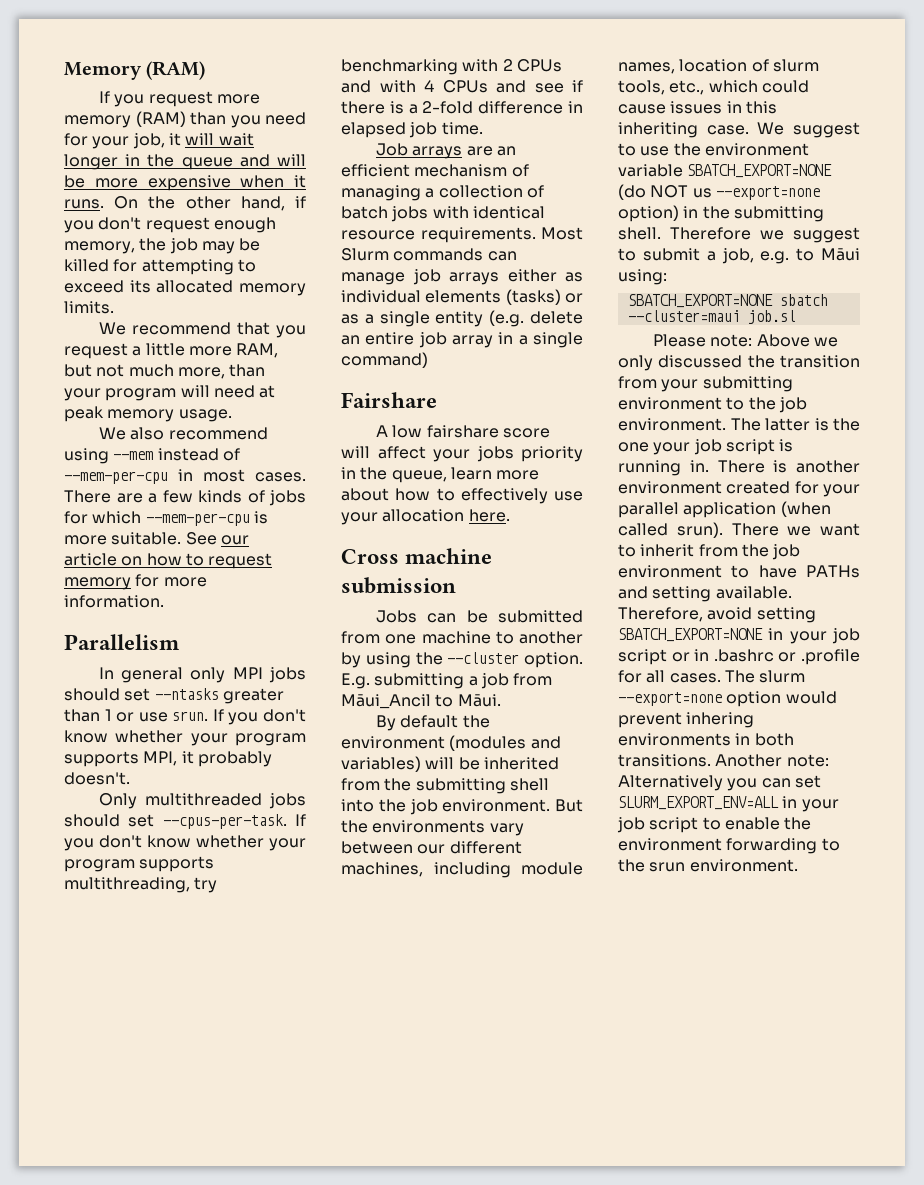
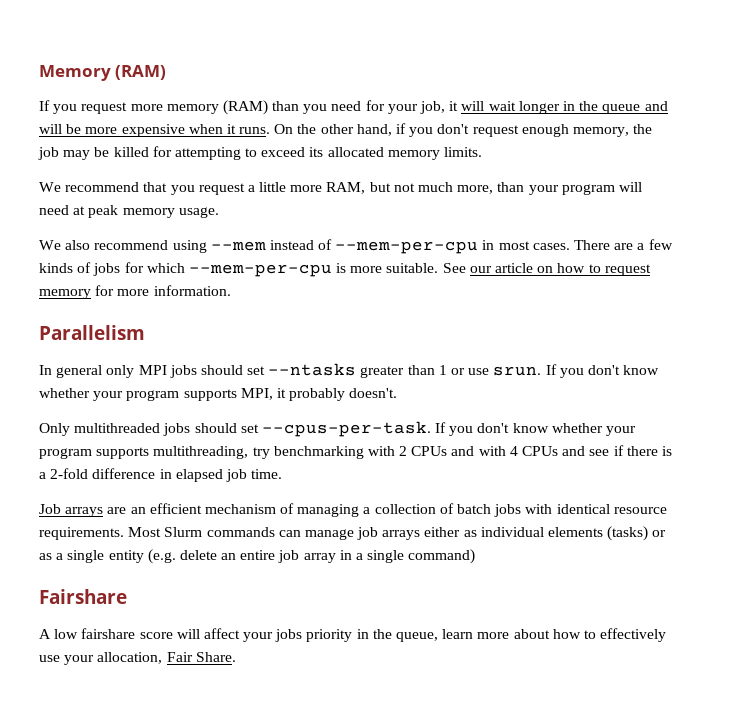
[382,509,510,522] [341,548,493,564] [341,577,456,594] [375,610,583,623] [341,631,583,644] [341,652,583,668] [341,673,553,689] [341,694,501,709] [375,715,490,731] [341,735,561,751] [341,756,559,772] [341,778,549,794] [341,799,583,815] [341,820,524,836] [341,841,522,854] [341,862,583,878] [618,59,819,74] [618,80,809,95] [618,101,777,114] [618,122,860,138] [618,143,809,156] [618,164,833,178] [618,184,820,200] [618,205,824,222] [618,227,860,243] [618,248,860,264] [618,269,667,285] [627,294,828,308] [627,310,796,324] [652,334,838,347] [618,355,860,371] [618,376,793,392] [618,397,807,413] [618,418,860,431] [618,439,794,455] [618,460,860,476] [618,481,860,497] [618,501,831,518] [618,522,860,538] [618,544,801,560] [618,565,860,578] [618,586,792,602] [618,607,816,623] [618,628,860,644] [618,649,860,665] [618,670,806,683] [618,691,837,707] [618,712,755,728] [618,733,794,746] [618,754,829,767] [618,775,821,791] [618,796,839,812] [617,817,812,833] [618,838,840,854] [618,859,798,872] allocation here. // Cross machine submission // Jobs can be submitted from one machine to another by using the --cluster option. E.g. submitting a job from Māui_Ancil to Māui. // By default the environment (modules and variables) will be inherited from the submitting shell into the job environment. But the environments vary between our different machines, including module names, location of slurm tools, etc., which could cause issues in this inheriting case. We suggest to use the environment variable SBATCH_EXPORT=NONE (do NOT us --export=none option) in the submitting shell. Therefore we suggest to submit a job, e.g. to Māui using: // SBATCH_EXPORT=NONE sbatch --cluster=maui job.sl // Please note: Above we only discussed the transition from your submitting environment to the job environment. The latter is the one your job script is running in. There is another environment created for your parallel application (when called srun). There we want to inherit from the job environment to have PATHs and setting available. Therefore, avoid setting SBATCH_EXPORT=NONE in your job script or in .bashrc or .profile for all cases. The slurm --export=none option would prevent inhering environments in both transitions. Another note: Alternatively you can set SLURM_EXPORT_ENV=ALL in your job script to enable the environment forwarding to the srun environment. -> [97,652,236,664] allocation, Fair Share.

